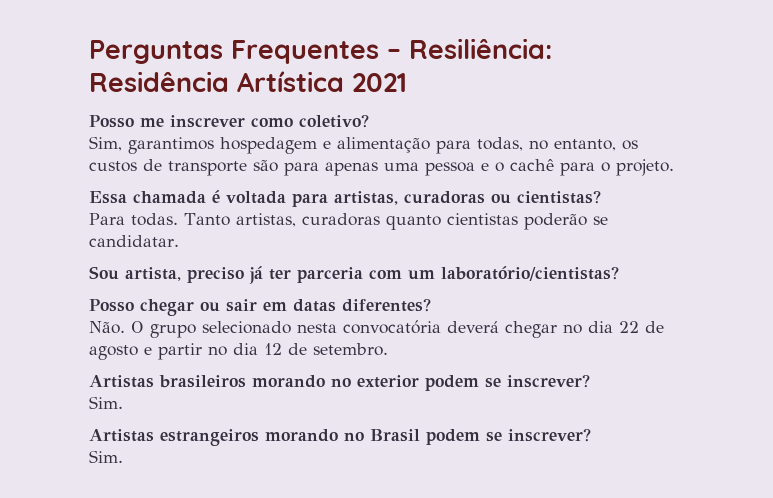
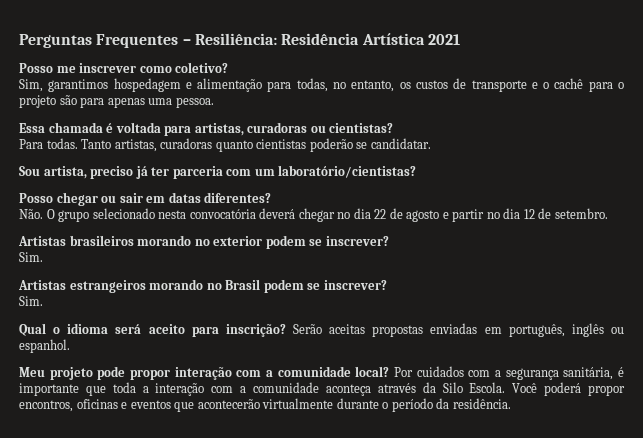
[253,160,475,176] são para apenas uma pessoa -> (527, 86) none
[616,159,674,176] projeto. -> [19,95,214,108] projeto são para apenas uma pessoa.
(123, 456) none -> [19,323,625,337] [19,339,70,353] [19,366,624,380] [19,382,626,396] [19,398,511,412] // Qual o idioma será aceito para inscrição? Serão aceitas propostas enviadas em português, inglês ou espanhol. // Meu projeto pode propor interação com a comunidade local? Por cuidados com a segurança sanitária, é importante que toda a interação com a comunidade aconteça através da Silo Escola. Você poderá propor encontros, oficinas e eventos que acontecerão virtualmente durante o período da residência.

